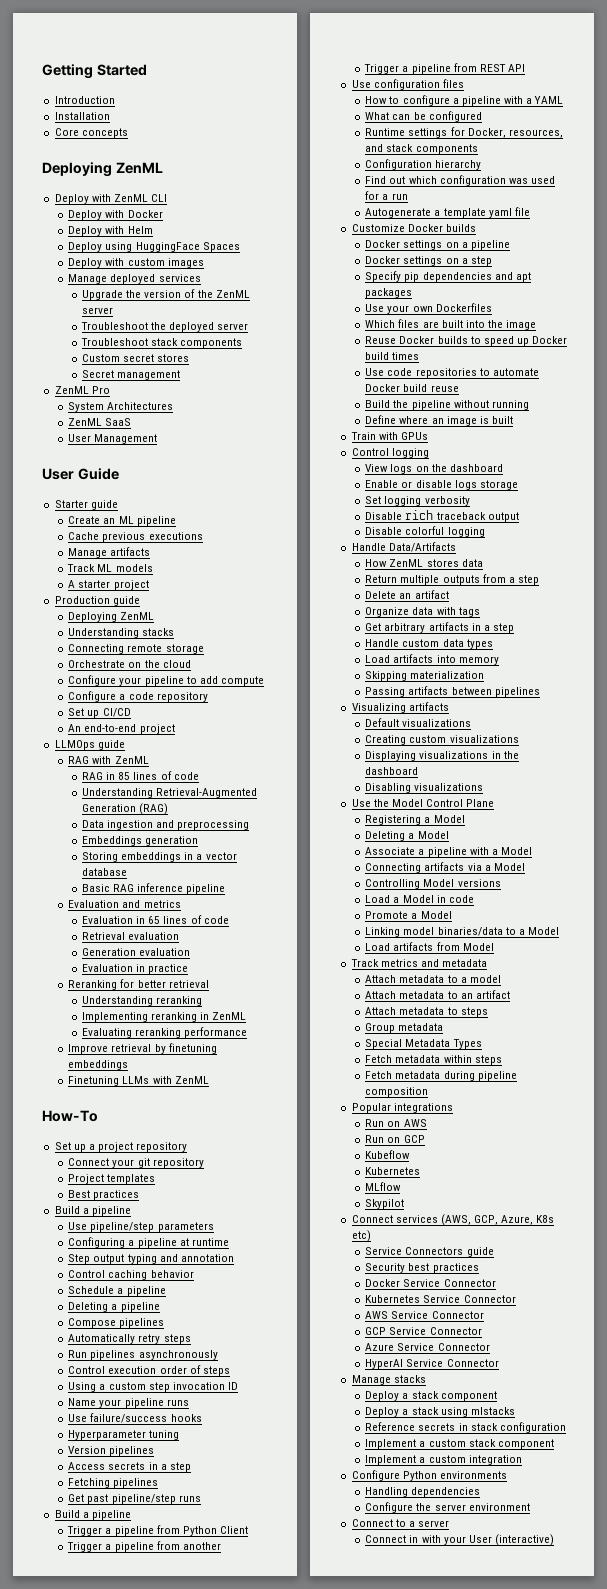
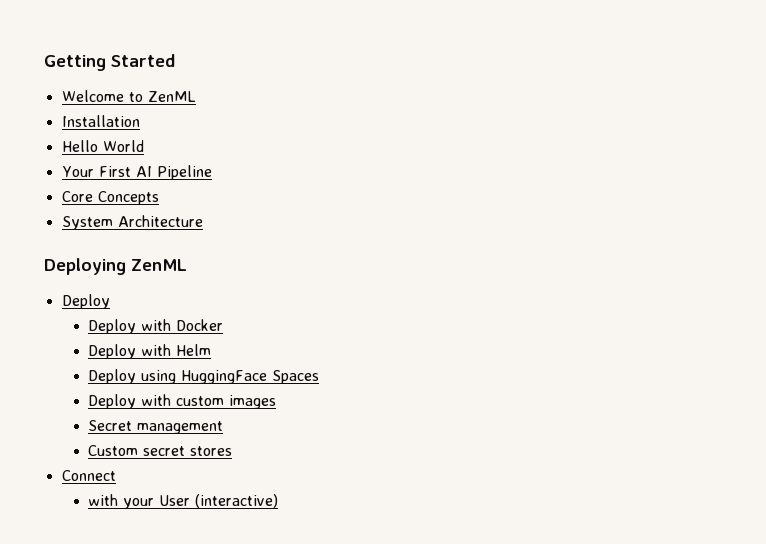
[54,96,115,104] [54,112,110,120] [54,128,128,138] Introduction // Installation // Core concepts -> [61,90,196,102] [61,115,140,127] [61,140,144,152] [61,165,212,180] [61,191,159,205] [61,215,203,230] Welcome to ZenML // Installation // Hello World // Your First AI Pipeline // Core Concepts // System Architecture
[91,194,167,202] with ZenML CLI -> (110, 301) none
[68,274,201,284] [82,289,250,300] [82,307,114,314] [81,322,249,332] [81,338,243,348] [82,354,190,362] [82,370,181,380] [54,386,110,394] [68,402,174,412] [68,418,132,426] [68,434,158,444] [42,468,119,480] [54,500,118,510] [68,516,176,526] [68,532,203,542] [68,547,151,558] [67,564,153,572] [68,580,149,590] [54,596,140,606] [68,612,155,622] [68,628,175,638] [68,644,204,654] [68,660,191,668] [68,675,264,686] [68,691,208,702] [68,708,131,718] [68,724,175,734] [54,740,125,750] [68,756,149,764] [82,771,199,780] [82,788,258,798] [82,803,169,815] [82,820,250,830] [82,836,199,846] [82,852,237,862] [82,868,128,876] [82,883,226,894] [68,900,181,908] [82,915,229,924] [82,932,180,940] [82,948,191,956] [82,964,189,974] [68,979,209,990] [82,996,203,1006] [82,1012,247,1022] [82,1027,248,1038] [68,1043,217,1054] [68,1060,129,1070] [68,1076,209,1086] [42,1110,98,1122] [54,1142,188,1152] [68,1158,204,1168] [68,1174,156,1184] [68,1190,140,1200] [54,1206,131,1216] [68,1222,214,1232] [68,1237,229,1248] [68,1254,234,1264] [68,1270,194,1280] [68,1286,166,1296] [68,1302,160,1312] [68,1318,165,1328] [68,1334,191,1344] [68,1350,218,1360] [68,1365,230,1376] [68,1382,238,1392] [68,1398,189,1408] [68,1413,202,1423] [68,1430,180,1440] [68,1446,155,1456] [68,1462,191,1472] [68,1478,159,1488] [68,1494,201,1504] [54,1510,131,1520] [67,1525,248,1536] [67,1541,221,1552] [364,63,525,74] [351,79,464,90] [365,95,564,106] [365,111,482,122] [365,127,563,138] [365,144,478,154] [365,159,482,170] [365,175,555,186] [365,191,408,200] [365,207,530,218] [351,224,476,232] [365,240,510,250] [365,256,492,266] [365,271,531,282] [365,288,413,298] [365,303,492,314] [365,319,537,330] [365,336,568,346] [365,352,420,360] [365,368,539,378] [365,384,459,392] [365,400,529,410] [365,415,513,426] [350,432,428,440] [351,448,429,458] [365,464,503,474] [365,480,518,490] [365,496,470,506] [365,510,519,522] [365,526,485,537] [351,542,456,552] [365,559,483,567] [365,574,539,585] [365,590,449,599] [365,607,480,617] [365,622,514,633] [365,639,493,649] [365,654,499,665] [365,671,485,681] [365,686,540,697] [351,702,449,713] [365,718,472,727] [365,735,519,745] [365,751,519,761] [365,767,419,775] [365,783,484,793] [351,799,495,807] [365,815,465,825] [365,831,449,841] [365,847,532,857] [365,862,525,873] [365,879,501,889] [365,895,474,903] [365,911,452,919] [365,927,559,937] [365,942,494,951] [350,959,487,967] [365,975,501,983] [365,990,510,999] [365,1007,488,1017] [365,1023,444,1033] [365,1039,482,1049] [365,1055,502,1065] [365,1071,517,1081] [365,1087,429,1097] [351,1103,453,1113] [365,1119,427,1127] [365,1135,425,1143] [365,1150,411,1159] [365,1167,421,1175] [365,1182,402,1191] [365,1199,405,1209] [351,1214,555,1226] [351,1230,371,1242] [365,1247,494,1257] [365,1263,479,1273] [365,1279,496,1287] [365,1295,516,1303] [365,1311,484,1319] [365,1327,482,1335] [365,1343,490,1351] [365,1359,499,1369] [351,1375,426,1385] [365,1391,497,1401] [365,1407,515,1417] [365,1422,566,1433] [365,1439,554,1449] [365,1455,522,1465] [351,1470,507,1481] [365,1487,481,1497] [365,1502,530,1513] [351,1519,449,1527] [365,1535,419,1543] Manage deployed services // Upgrade the version of the ZenML server // Troubleshoot the deployed server // Troubleshoot stack components // Custom secret stores // Secret management // ZenML Pro // System Architectures // ZenML SaaS // User Management // User Guide // Starter guide // Create an ML pipeline // Cache previous executions // Manage artifacts // Track ML models // A starter project // Production guide // Deploying ZenML // Understanding stacks // Connecting remote storage // Orchestrate on the cloud // Configure your pipeline to add compute // Configure a code repository // Set up CI/CD // An end-to-end project // LLMOps guide // RAG with ZenML // RAG in 85 lines of code // Understanding Retrieval-Augmented Generation (RAG) // Data ingestion and preprocessing // Embeddings generation // Storing embeddings in a vector database // Basic RAG inference pipeline // Evaluation and metrics // Evaluation in 65 lines of code // Retrieval evaluation // Generation evaluation // Evaluation in practice // Reranking for better retrieval // Understanding reranking // Implementing reranking in ZenML // Evaluating reranking performance // Improve retrieval by finetuning embeddings // Finetuning LLMs with ZenML // How-To // Set up a project repository // Connect your git repository // Project templates // Best practices // Build a pipeline // Use pipeline/step parameters // Configuring a pipeline at runtime // Step output typing and annotation // Control caching behavior // Schedule a pipeline // Deleting a pipeline // Compose pipelines // Automatically retry steps // Run pipelines asynchronously // Control execution order of steps // Using a custom step invocation ID // Name your pipeline runs // Use failure/success hooks // Hyperparameter tuning // Version pipelines // Access secrets in a step // Fetching pipelines // Get past pipeline/step runs // Build a pipeline // Trigger a pipeline from Python Client // Trigger a pipeline from another // Trigger a pipeline from REST API // Use configuration files // How to configure a pipeline with a YAML // What can be configured // Runtime settings for Docker, resources, and stack components // Configuration hierarchy // Find out which configuration was used for a run // Autogenerate a template yaml file // Customize Docker builds // Docker settings on a pipeline // Docker settings on a step // Specify pip dependencies and apt packages // Use your own Dockerfiles // Which files are built into the image // Reuse Docker builds to speed up Docker build times // Use code repositories to automate Docker build reuse // Build the pipeline without running // Define where an image is built // Train with GPUs // Control logging // View logs on the dashboard // Enable or disable logs storage // Set logging verbosity // Disable rich traceback output // Disable colorful logging // Handle Data/Artifacts // How ZenML stores data // Return multiple outputs from a step // Delete an artifact // Organize data with tags // Get arbitrary artifacts in a step // Handle custom data types // Load artifacts into memory // Skipping materialization // Passing artifacts between pipelines // Visualizing artifacts // Default visualizations // Creating custom visualizations // Displaying visualizations in the dashboard // Disabling visualizations // Use the Model Control Plane // Registering a Model // Deleting a Model // Associate a pipeline with a Model // Connecting artifacts via a Model // Controlling Model versions // Load a Model in code // Promote a Model // Linking model binaries/data to a Model // Load artifacts from Model // Track metrics and metadata // Attach metadata to a model // Attach metadata to an artifact // Attach metadata to steps // Group metadata // Special Metadata Types // Fetch metadata within steps // Fetch metadata during pipeline composition // Popular integrations // Run on AWS // Run on GCP // Kubeflow // Kubernetes // MLflow // Skypilot // Connect services (AWS, GCP, Azure, K8s etc) // Service Connectors guide // Security best practices // Docker Service Connector // Kubernetes Service Connector // AWS Service Connector // GCP Service Connector // Azure Service Connector // HyperAI Service Connector // Manage stacks // Deploy a stack component // Deploy a stack using mlstacks // Reference secrets in stack configuration // Implement a custom stack component // Implement a custom integration // Configure Python environments // Handling dependencies // Configure the server environment // Connect to a server // Connect in -> [88,420,224,434] [88,445,233,456] [61,470,116,481] Secret management // Custom secret stores // Connect //

